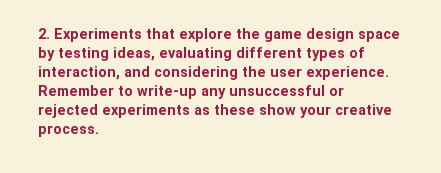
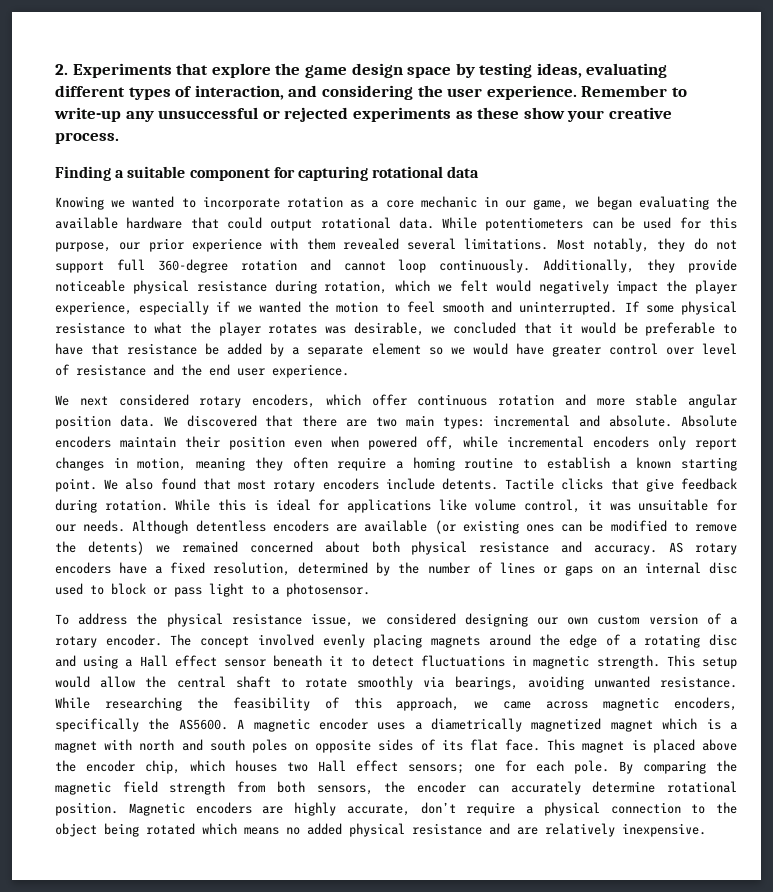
(99, 131) none -> [55,166,480,181] [55,196,737,210] [55,217,737,231] [55,238,737,252] [55,259,737,273] [55,280,737,294] [55,301,737,315] [55,322,737,336] [55,343,737,357] [55,364,349,378] [55,394,737,408] [55,415,737,429] [55,436,737,450] [55,457,737,471] [55,478,737,492] [55,499,737,513] [55,520,737,534] [55,541,737,555] [55,562,737,576] [55,583,370,597] [55,613,737,627] [55,634,737,648] [55,655,737,669] [55,676,737,690] [55,697,737,711] [55,718,737,732] [55,739,737,753] [55,760,737,774] [55,781,738,795] [55,802,737,816] [55,823,706,837] // Finding a suitable component for capturing rotational data // Knowing we wanted to incorporate rotation as a core mechanic in our game, we began evaluating the available hardware that could output rotational data. While potentiometers can be used for this purpose, our prior experience with them revealed several limitations. Most notably, they do not support full 360-degree rotation and cannot loop continuously. Additionally, they provide noticeable physical resistance during rotation, which we felt would negatively impact the player experience, especially if we wanted the motion to feel smooth and uninterrupted. If some physical resistance to what the player rotates was desirable, we concluded that it would be preferable to have that resistance be added by a separate element so we would have greater control over level of resistance and the end user experience. // We next considered rotary encoders, which offer continuous rotation and more stable angular position data. We discovered that there are two main types: incremental and absolute. Absolute encoders maintain their position even when powered off, while incremental encoders only report changes in motion, meaning they often require a homing routine to establish a known starting point. We also found that most rotary encoders include detents. Tactile clicks that give feedback during rotation. While this is ideal for applications like volume control, it was unsuitable for our needs. Although detentless encoders are available (or existing ones can be modified to remove the detents) we remained concerned about both physical resistance and accuracy. AS rotary encoders have a fixed resolution, determined by the number of lines or gaps on an internal disc used to block or pass light to a photosensor. // To address the physical resistance issue, we considered designing our own custom version of a rotary encoder. The concept involved evenly placing magnets around the edge of a rotating disc and using a Hall effect sensor beneath it to detect fluctuations in magnetic strength. This setup would allow the central shaft to rotate smoothly via bearings, avoiding unwanted resistance. While researching the feasibility of this approach, we came across magnetic encoders, specifically the AS5600. A magnetic encoder uses a diametrically magnetized magnet which is a magnet with north and south poles on opposite sides of its flat face. This magnet is placed above the encoder chip, which houses two Hall effect sensors; one for each pole. By comparing the magnetic field strength from both sensors, the encoder can accurately determine rotational position. Magnetic encoders are highly accurate, don’t require a physical connection to the object being rotated which means no added physical resistance and are relatively inexpensive.

